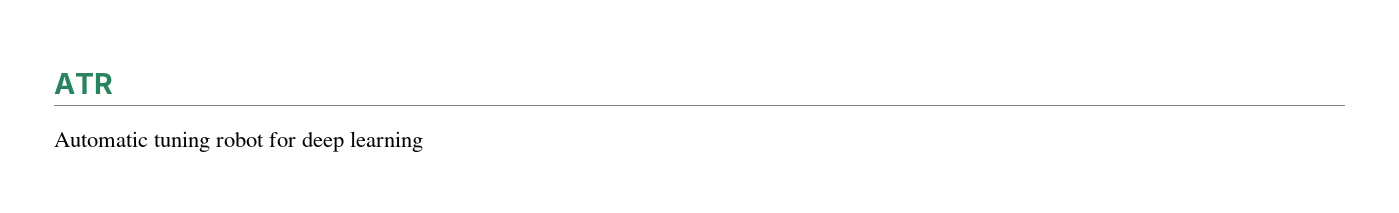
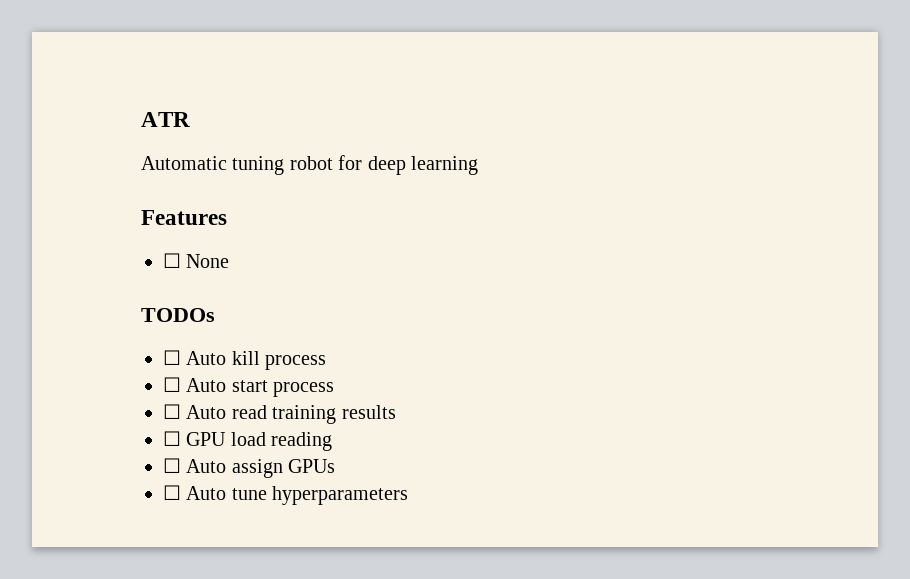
(424, 141) none -> [141,210,227,225] [163,253,230,268] [141,308,215,322] [163,350,327,370] [163,377,335,397] [163,404,396,424] [163,431,333,451] [163,458,336,478] [163,485,409,505] // Features // ☐ None // TODOs // ☐ Auto kill process // ☐ Auto start process // ☐ Auto read training results // ☐ GPU load reading // ☐ Auto assign GPUs // ☐ Auto tune hyperparameters

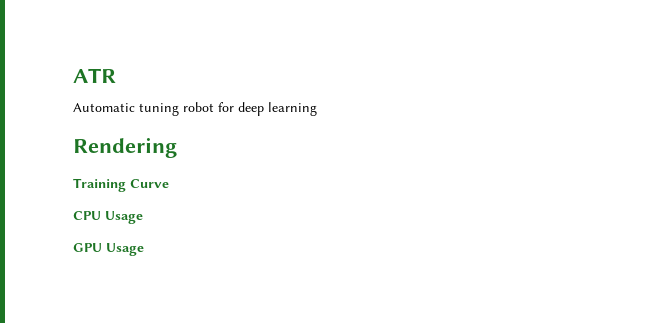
[141,210,227,225] [163,253,230,268] [141,308,215,322] [163,350,327,370] [163,377,335,397] [163,404,396,424] [163,431,333,451] [163,458,336,478] [163,485,409,505] Features // ☐ None // TODOs // ☐ Auto kill process // ☐ Auto start process // ☐ Auto read training results // ☐ GPU load reading // ☐ Auto assign GPUs // ☐ Auto tune hyperparameters -> [73,137,177,158] [73,178,169,192] [73,211,143,224] [73,243,144,256] Rendering // Training Curve // CPU Usage // GPU Usage

